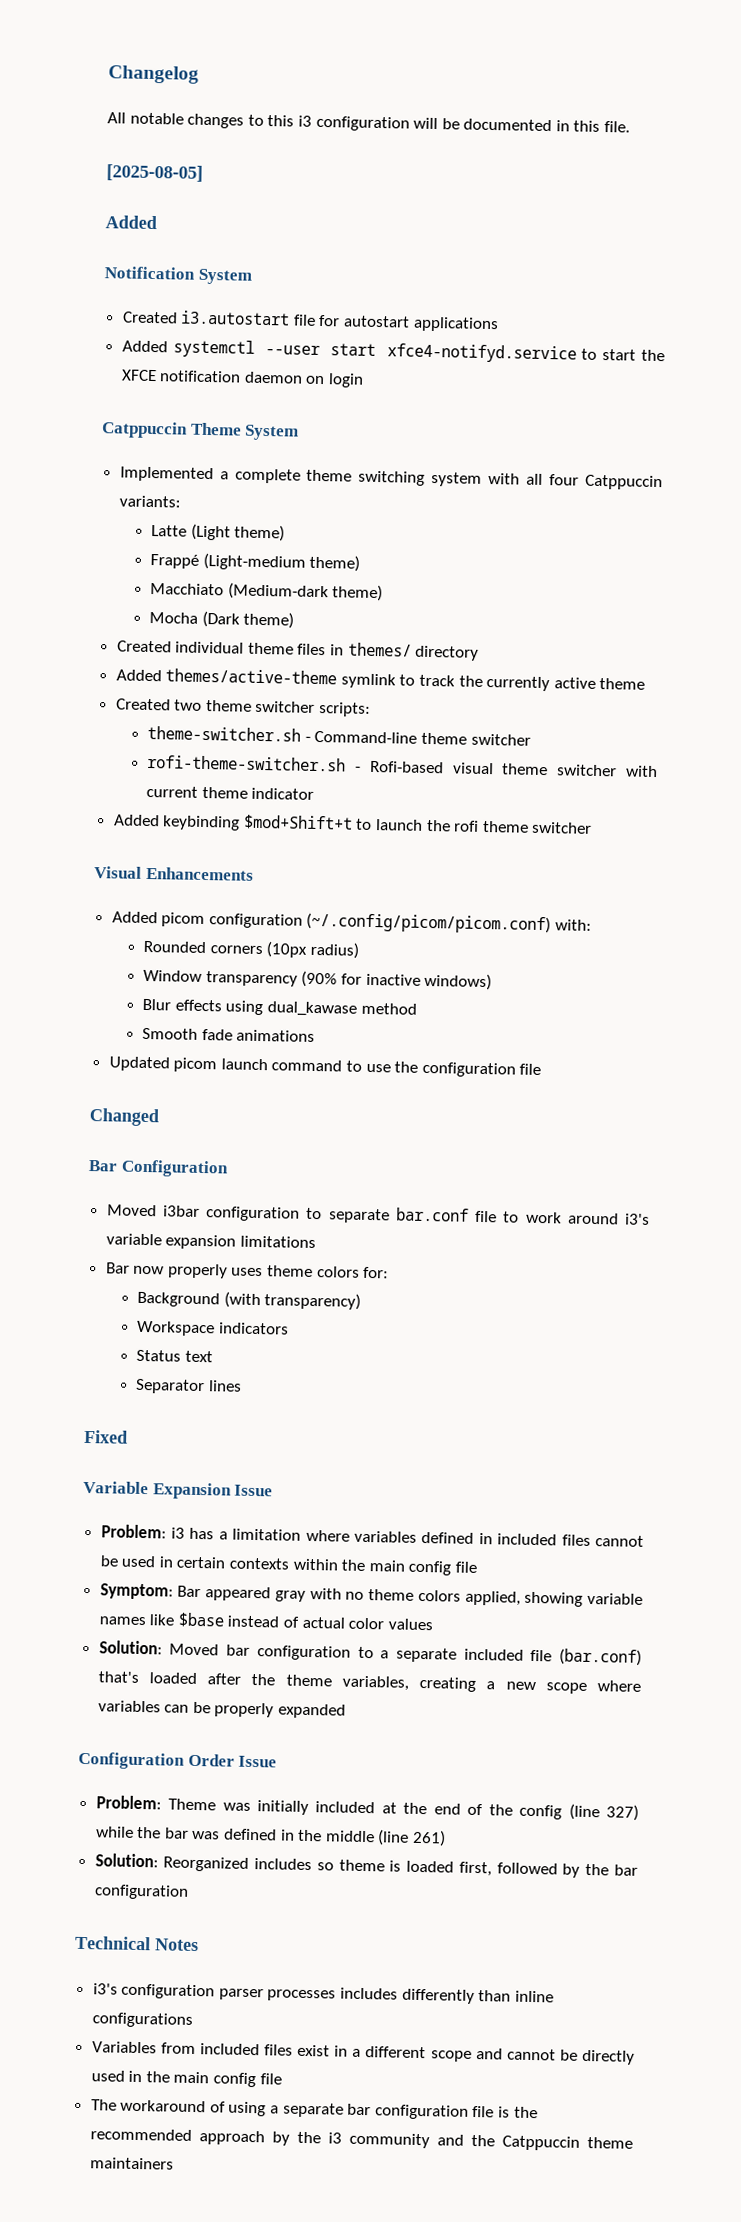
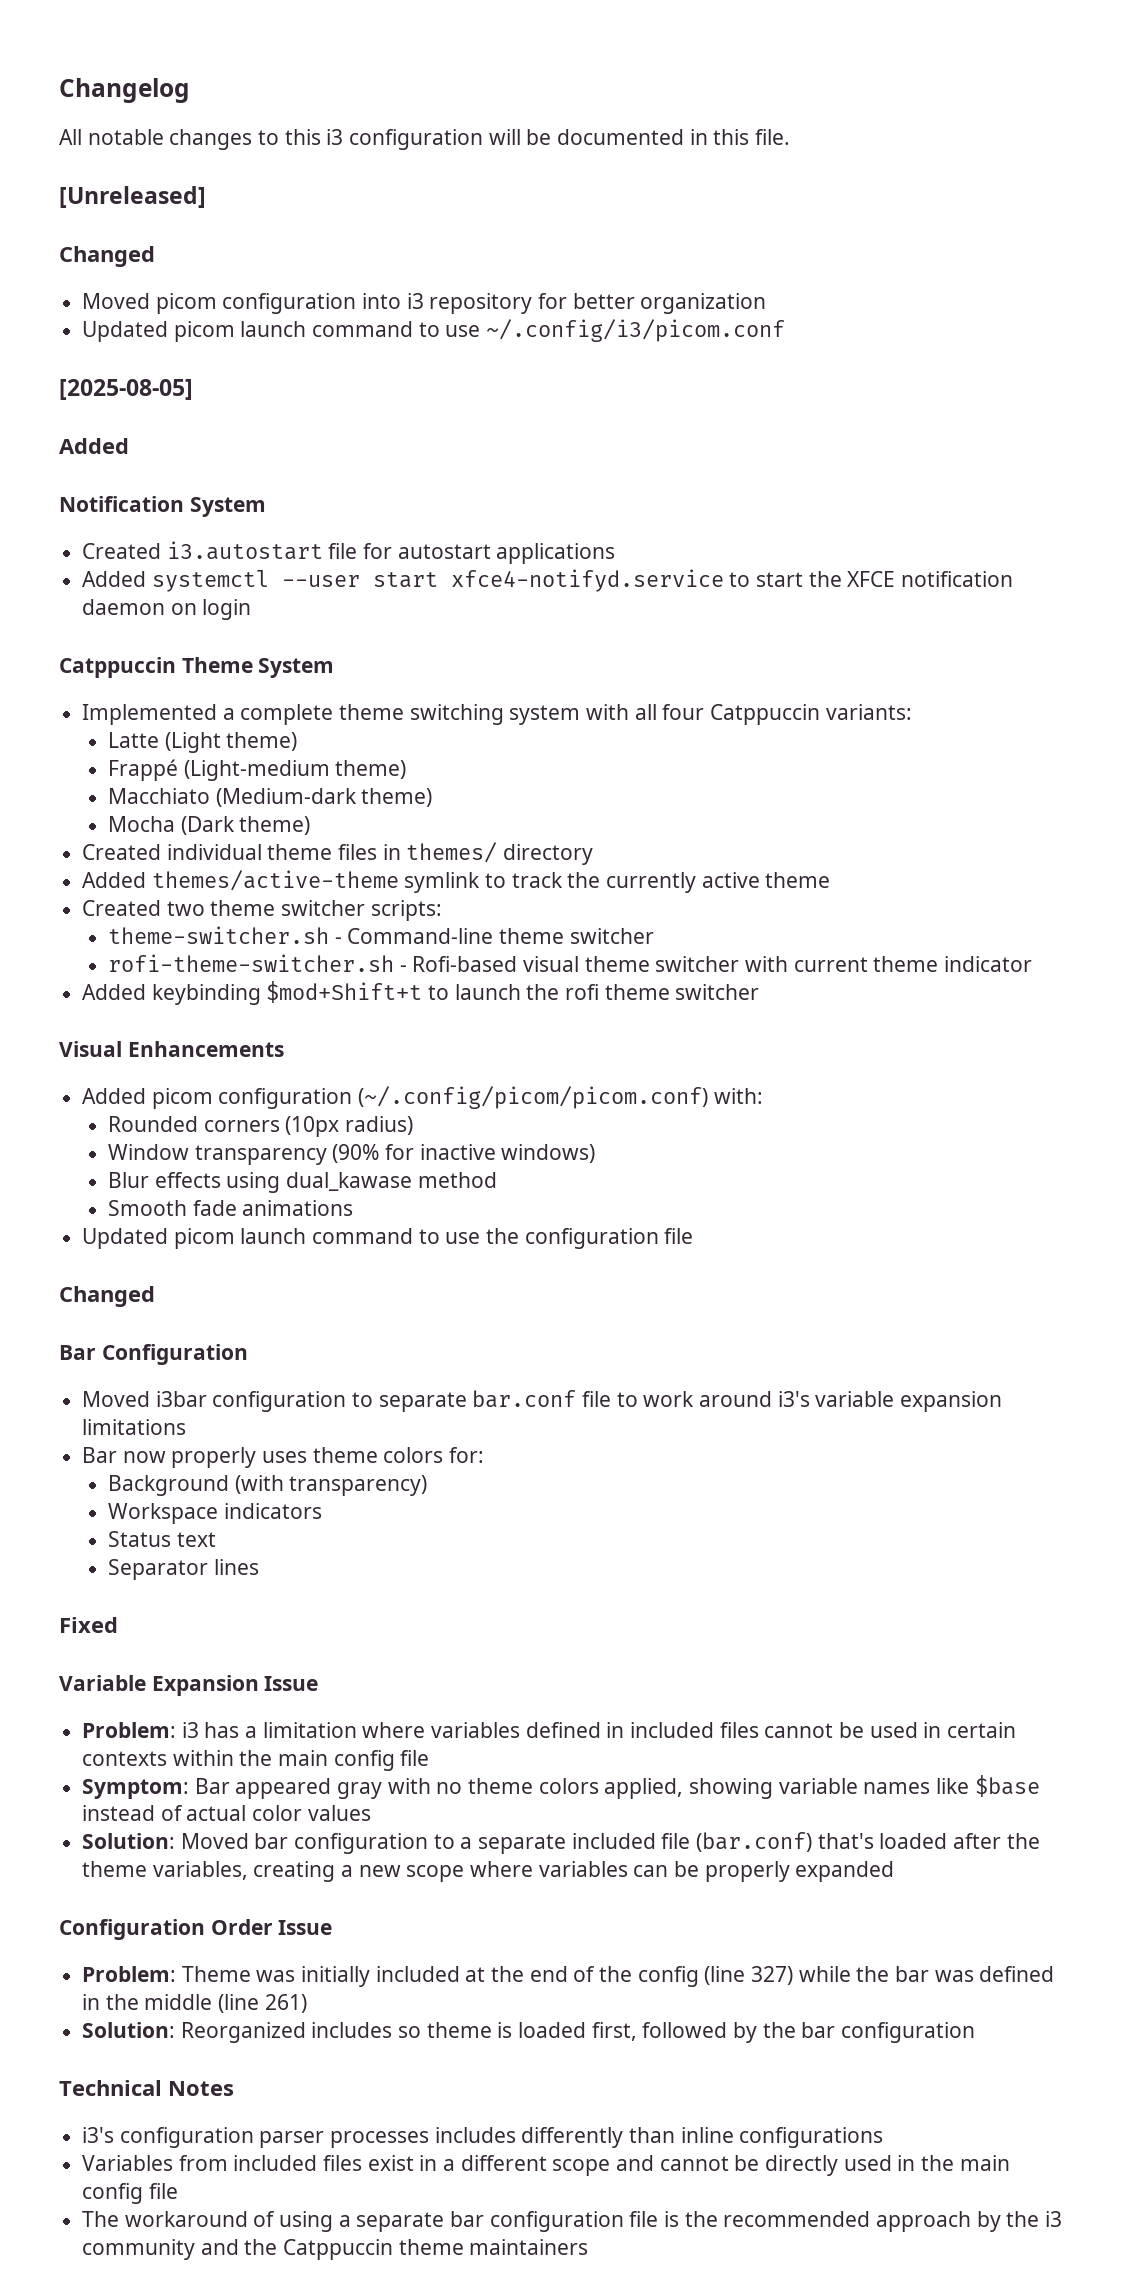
(631, 127) none -> [59,186,206,208] [59,246,155,267] [82,293,767,314] [82,319,786,342] // [Unreleased] // Changed // Moved picom configuration into i3 repository for better organization // Updated picom launch command to use ~/.config/i3/picom.conf

